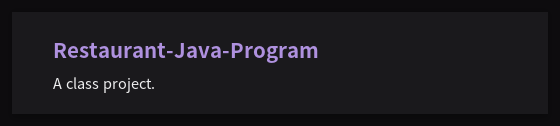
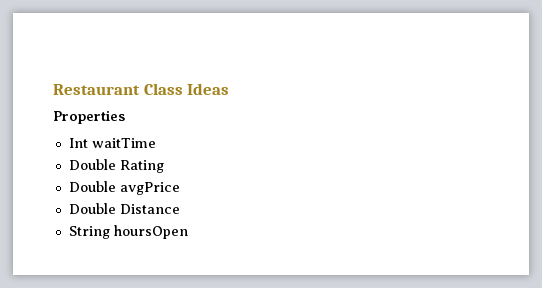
[53,42,319,63] [53,77,155,93] Restaurant-Java-Program // A class project. -> [53,83,230,95] [53,110,125,124] [68,138,156,148] [68,159,164,173] [68,181,180,195] [68,203,180,214] [68,225,188,239] Restaurant Class Ideas // Properties // Int waitTime // Double Rating // Double avgPrice // Double Distance // String hoursOpen

